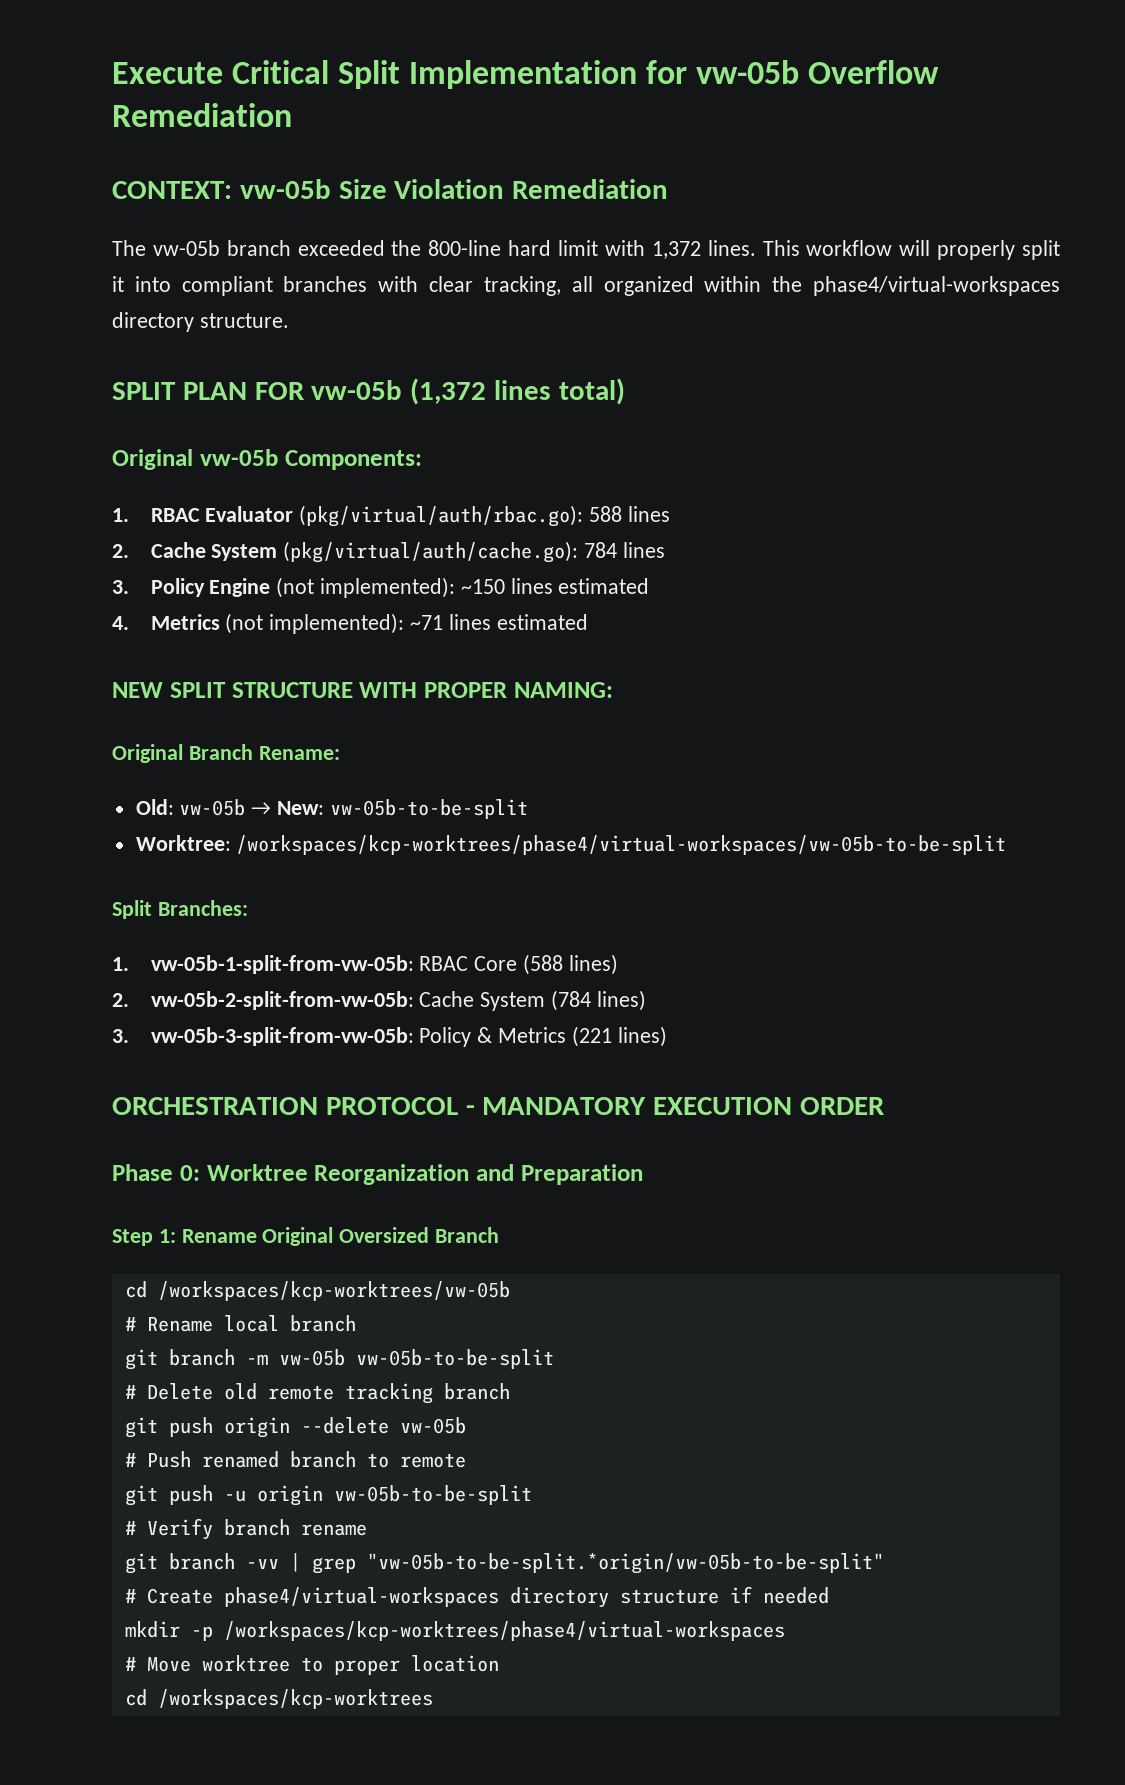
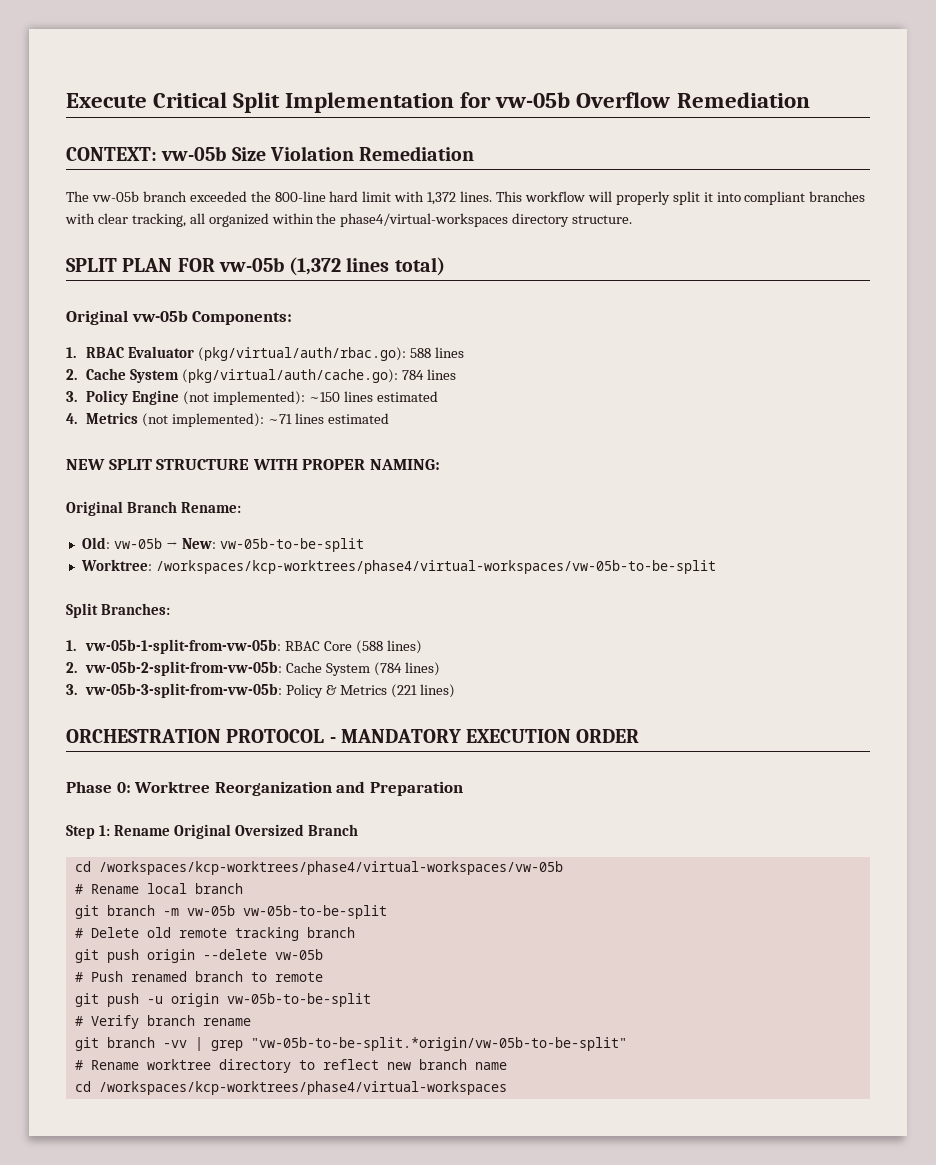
[157,1281,510,1301] /workspaces/kcp-worktrees/vw-05b -> [98,861,563,875] /workspaces/kcp-worktrees/phase4/virtual-workspaces/vw-05b
[146,1586,829,1608] [124,1621,785,1641] [124,1655,499,1675] [124,1689,433,1709] Create phase4/virtual-workspaces directory structure if needed // mkdir -p /workspaces/kcp-worktrees/phase4/virtual-workspaces // # Move worktree to proper location // cd /workspaces/kcp-worktrees -> [90,1059,507,1073] [74,1081,507,1095] Rename worktree directory to reflect new branch name // cd /workspaces/kcp-worktrees/phase4/virtual-workspaces

